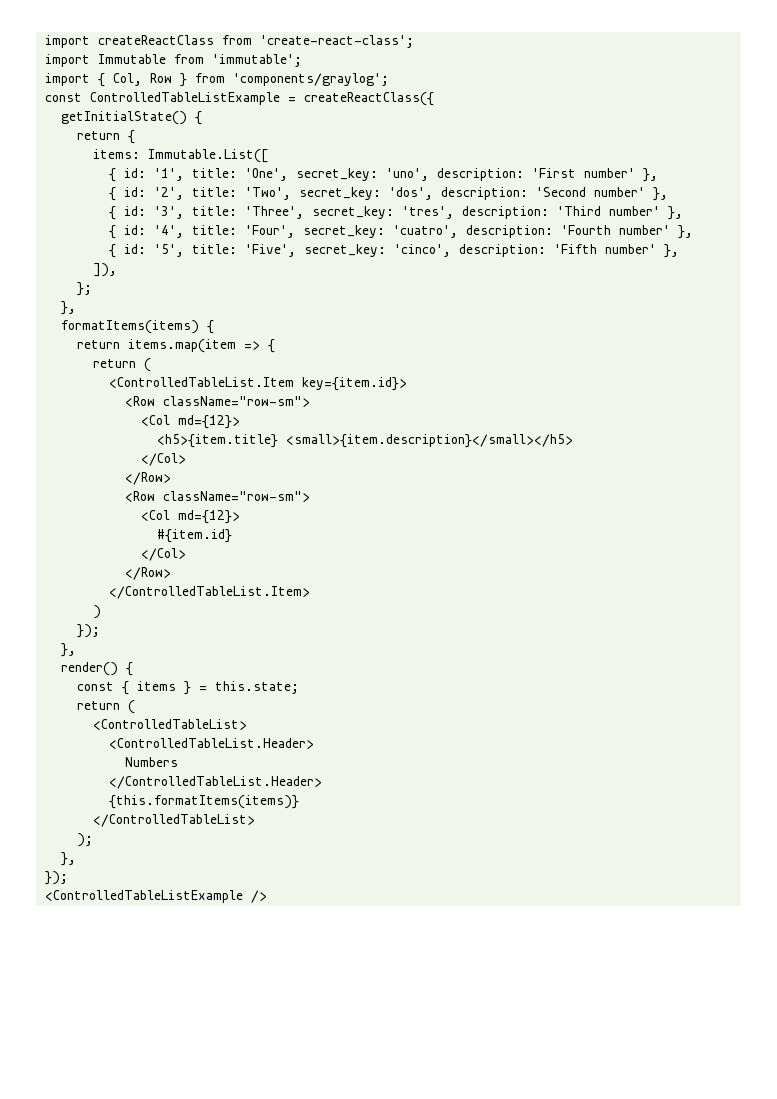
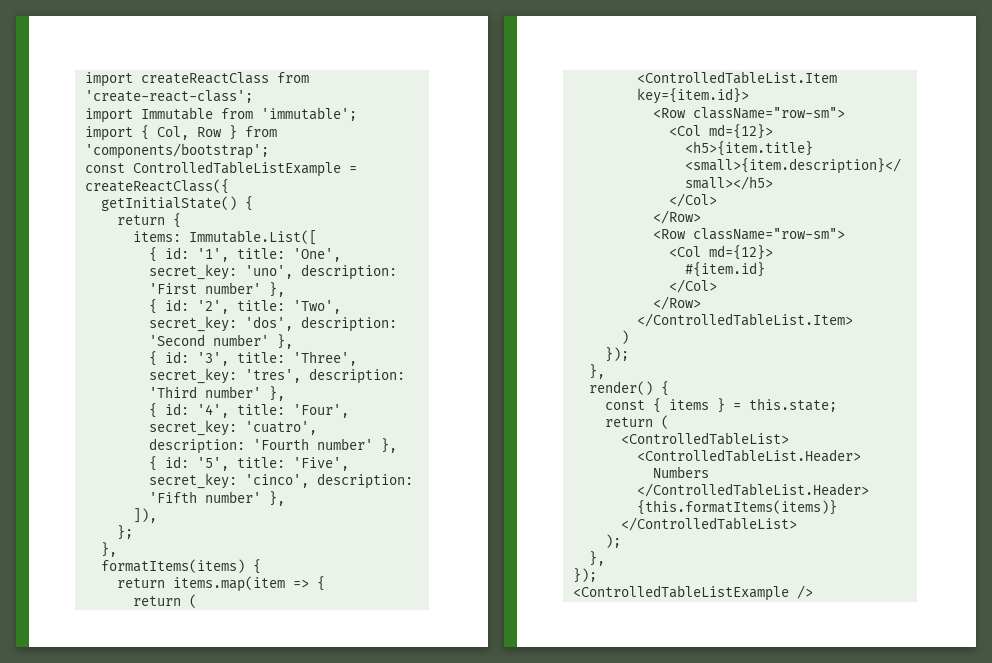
[233,73,389,86] 'components/graylog'; -> [84,143,269,159] 'components/bootstrap';

